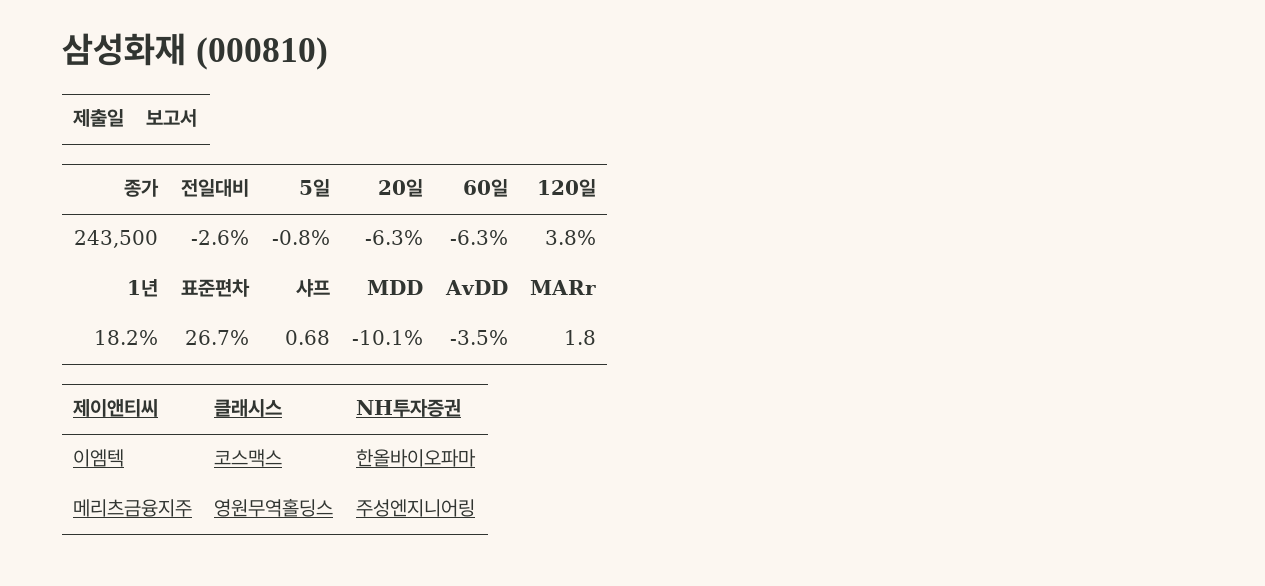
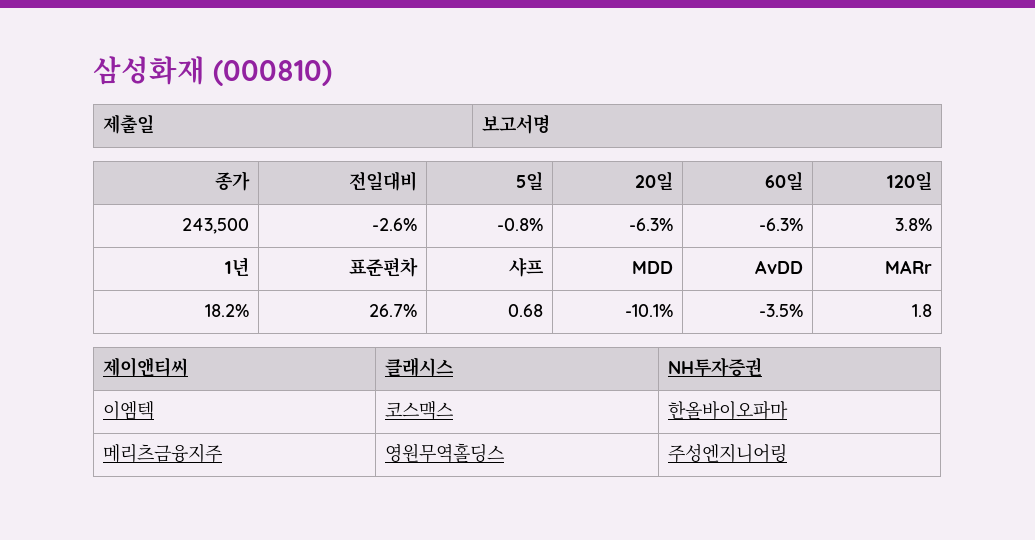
[145,109,197,127] 보고서 -> [482,114,551,134] 보고서명

